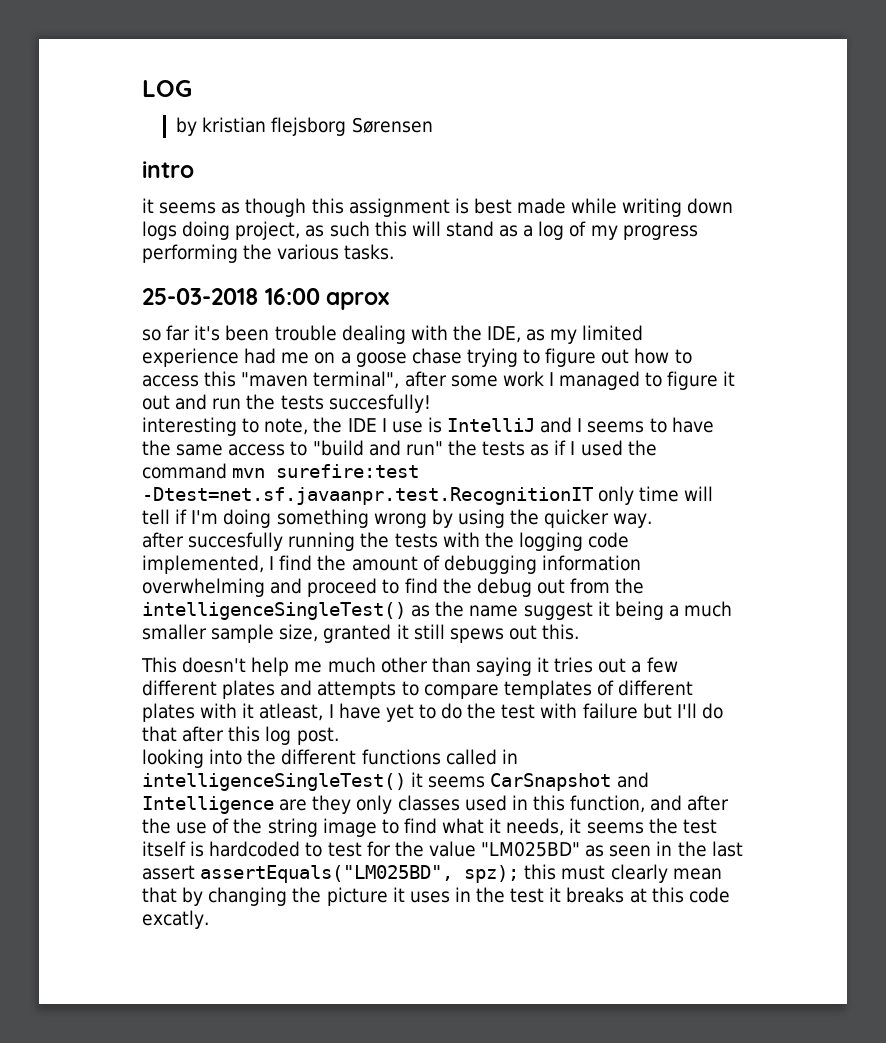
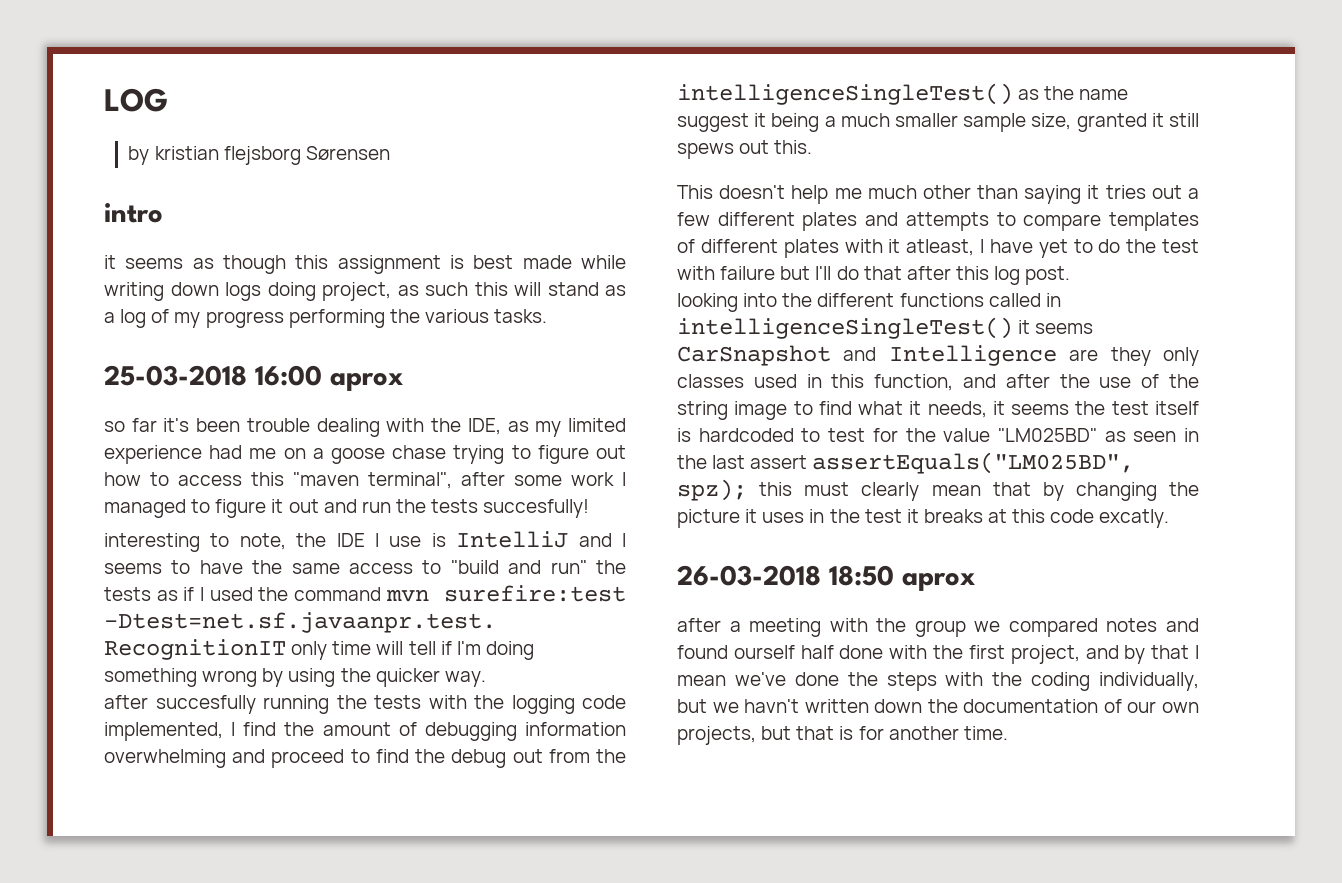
(209, 919) none -> [677,565,975,591] [677,618,1199,637] [677,645,1199,664] [677,672,1199,691] [677,699,1199,713] [677,726,1008,745] // 26-03-2018 18:50 aprox // after a meeting with the group we compared notes and found ourself half done with the first project, and by that I mean we've done the steps with the coding individually, but we havn't written down the documentation of our own projects, but that is for another time.

